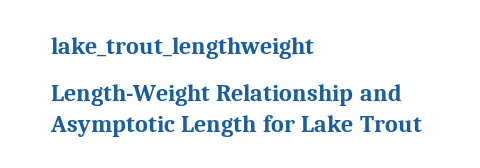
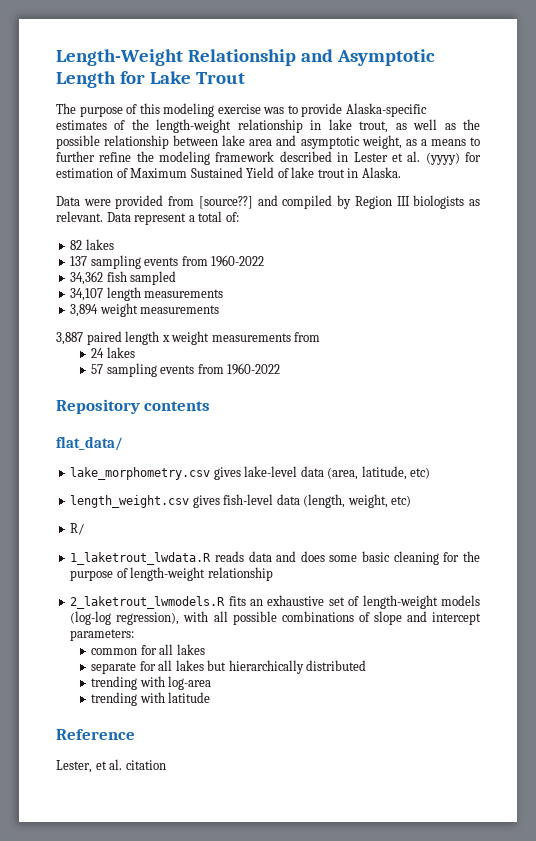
[51,37,314,59] lake_trout_lengthweight // -> (56, 57) none
(422, 124) none -> [56,103,427,117] [56,119,480,133] [56,135,480,149] [56,151,482,165] [56,167,401,178] [56,195,481,209] [56,211,239,225] [70,239,114,250] [70,255,265,269] [70,271,177,285] [70,287,224,301] [70,303,220,317] [56,331,321,345] [91,347,135,358] [91,363,281,377] [56,399,211,414] [56,436,123,451] [70,466,431,480] [70,494,412,508] [70,523,85,535] [70,551,480,565] [70,567,273,581] [70,595,480,609] [70,611,481,625] [70,629,135,641] [91,644,205,655] [91,660,367,674] [91,676,212,690] [91,692,211,706] [56,729,135,740] [56,759,166,773] // The purpose of this modeling exercise was to provide Alaska-specific estimates of the length-weight relationship in lake trout, as well as the possible relationship between lake area and asymptotic weight, as a means to further refine the modeling framework described in Lester et al. (yyyy) for estimation of Maximum Sustained Yield of lake trout in Alaska. // Data were provided from [source??] and compiled by Region III biologists as relevant. Data represent a total of: // 82 lakes // 137 sampling events from 1960-2022 // 34,362 fish sampled // 34,107 length measurements // 3,894 weight measurements // 3,887 paired length x weight measurements from // 24 lakes // 57 sampling events from 1960-2022 // Repository contents // flat_data/ // lake_morphometry.csv gives lake-level data (area, latitude, etc) // length_weight.csv gives fish-level data (length, weight, etc) // R/ // 1_laketrout_lwdata.R reads data and does some basic cleaning for the purpose of length-weight relationship // 2_laketrout_lwmodels.R fits an exhaustive set of length-weight models (log-log regression), with all possible combinations of slope and intercept parameters: // common for all lakes // separate for all lakes but hierarchically distributed // trending with log-area // trending with latitude // Reference // Lester, et al. citation

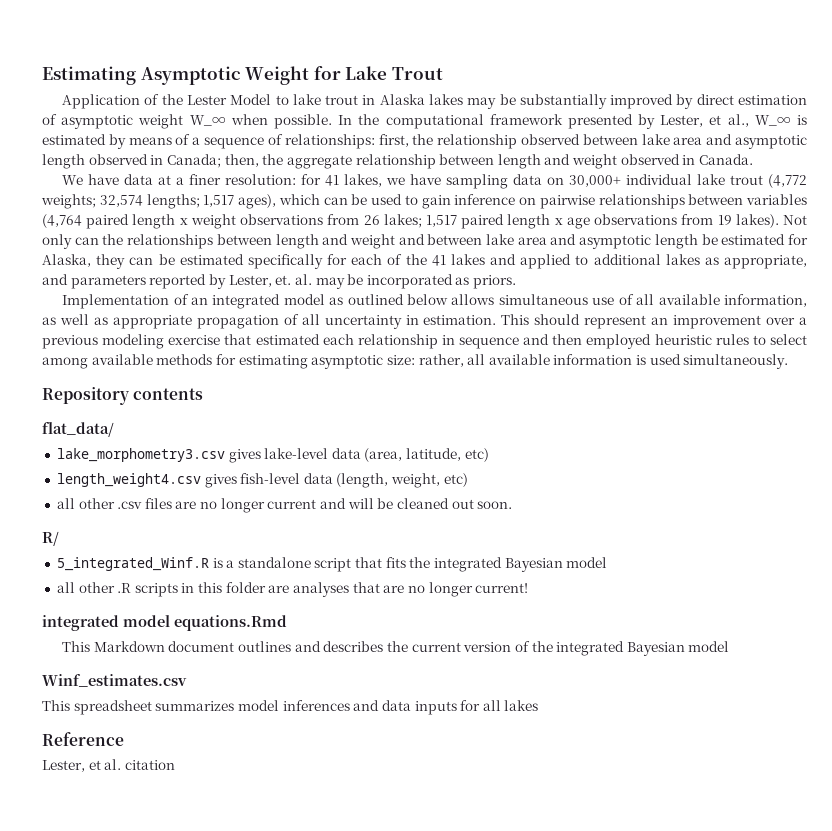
[56,49,435,66] [56,71,245,88] [56,103,427,117] [56,119,480,133] [56,135,480,149] [56,151,482,165] [56,167,401,178] [56,195,481,209] [56,211,239,225] [70,239,114,250] [70,255,265,269] [70,271,177,285] [70,287,224,301] [70,303,220,317] [56,332,83,345] Length-Weight Relationship and Asymptotic Length for Lake Trout // The purpose of this modeling exercise was to provide Alaska-specific estimates of the length-weight relationship in lake trout, as well as the possible relationship between lake area and asymptotic weight, as a means to further refine the modeling framework described in Lester et al. (yyyy) for estimation of Maximum Sustained Yield of lake trout in Alaska. // Data were provided from [source??] and compiled by Region III biologists as relevant. Data represent a total of: // 82 lakes // 137 sampling events from 1960-2022 // 34,362 fish sampled // 34,107 length measurements // 3,894 weight measurements // 3,887 -> [42,66,443,85] [62,94,807,109] [42,114,807,129] [42,134,807,149] [42,154,754,169] [62,174,808,189] [41,194,807,209] [42,214,82,228] Estimating Asymptotic Weight for Lake Trout // Application of the Lester Model to lake trout in Alaska lakes may be substantially improved by direct estimation of asymptotic weight W_∞ when possible. In the computational framework presented by Lester, et al., W_∞ is estimated by means of a sequence of relationships: first, the relationship observed between lake area and asymptotic length observed in Canada; then, the aggregate relationship between length and weight observed in Canada. // We have data at a finer resolution: for 41 lakes, we have sampling data on 30,000+ individual lake trout (4,772 weights; 32,574 lengths; 1,517 ages), which can be used to gain inference on pairwise relationships between variables (4,764
[211,332,321,342] [91,347,135,358] [91,363,281,377] measurements from // 24 lakes // 57 sampling events from 1960-2022 -> [240,214,807,229] [42,234,809,249] [42,254,807,269] [42,274,517,289] [62,294,808,309] [42,314,807,329] [42,334,807,349] [42,354,789,369] observations from 26 lakes; 1,517 paired length x age observations from 19 lakes). Not only can the relationships between length and weight and between lake area and asymptotic length be estimated for Alaska, they can be estimated specifically for each of the 41 lakes and applied to additional lakes as appropriate, and parameters reported by Lester, et. al. may be incorporated as priors. // Implementation of an integrated model as outlined below allows simultaneous use of all available information, as well as appropriate propagation of all uncertainty in estimation. This should represent an improvement over a previous modeling exercise that estimated each relationship in sequence and then employed heuristic rules to select among available methods for estimating asymptotic size: rather, all available information is used simultaneously.
[70,467,211,480] lake_morphometry.csv -> [56,448,225,462] lake_morphometry3.csv
[70,495,190,508] length_weight.csv -> [56,473,201,487] length_weight4.csv
[70,523,85,535] [70,551,480,565] [70,567,273,581] [70,595,480,609] [70,611,481,625] [70,629,135,641] [91,644,205,655] [91,660,367,674] [91,676,212,690] [91,692,211,706] R/ // 1_laketrout_lwdata.R reads data and does some basic cleaning for the purpose of length-weight relationship // 2_laketrout_lwmodels.R fits an exhaustive set of length-weight models (log-log regression), with all possible combinations of slope and intercept parameters: // common for all lakes // separate for all lakes but hierarchically distributed // trending with log-area // trending with latitude -> [56,498,513,513] [42,531,59,546] [56,557,608,572] [56,582,529,597] [42,615,287,631] [62,641,730,656] [42,674,187,687] [42,700,539,715] all other .csv files are no longer current and will be cleaned out soon. // R/ // 5_integrated_Winf.R is a standalone script that fits the integrated Bayesian model // all other .R scripts in this folder are analyses that are no longer current! // integrated model equations.Rmd // This Markdown document outlines and describes the current version of the integrated Bayesian model // Winf_estimates.csv // This spreadsheet summarizes model inferences and data inputs for all lakes

